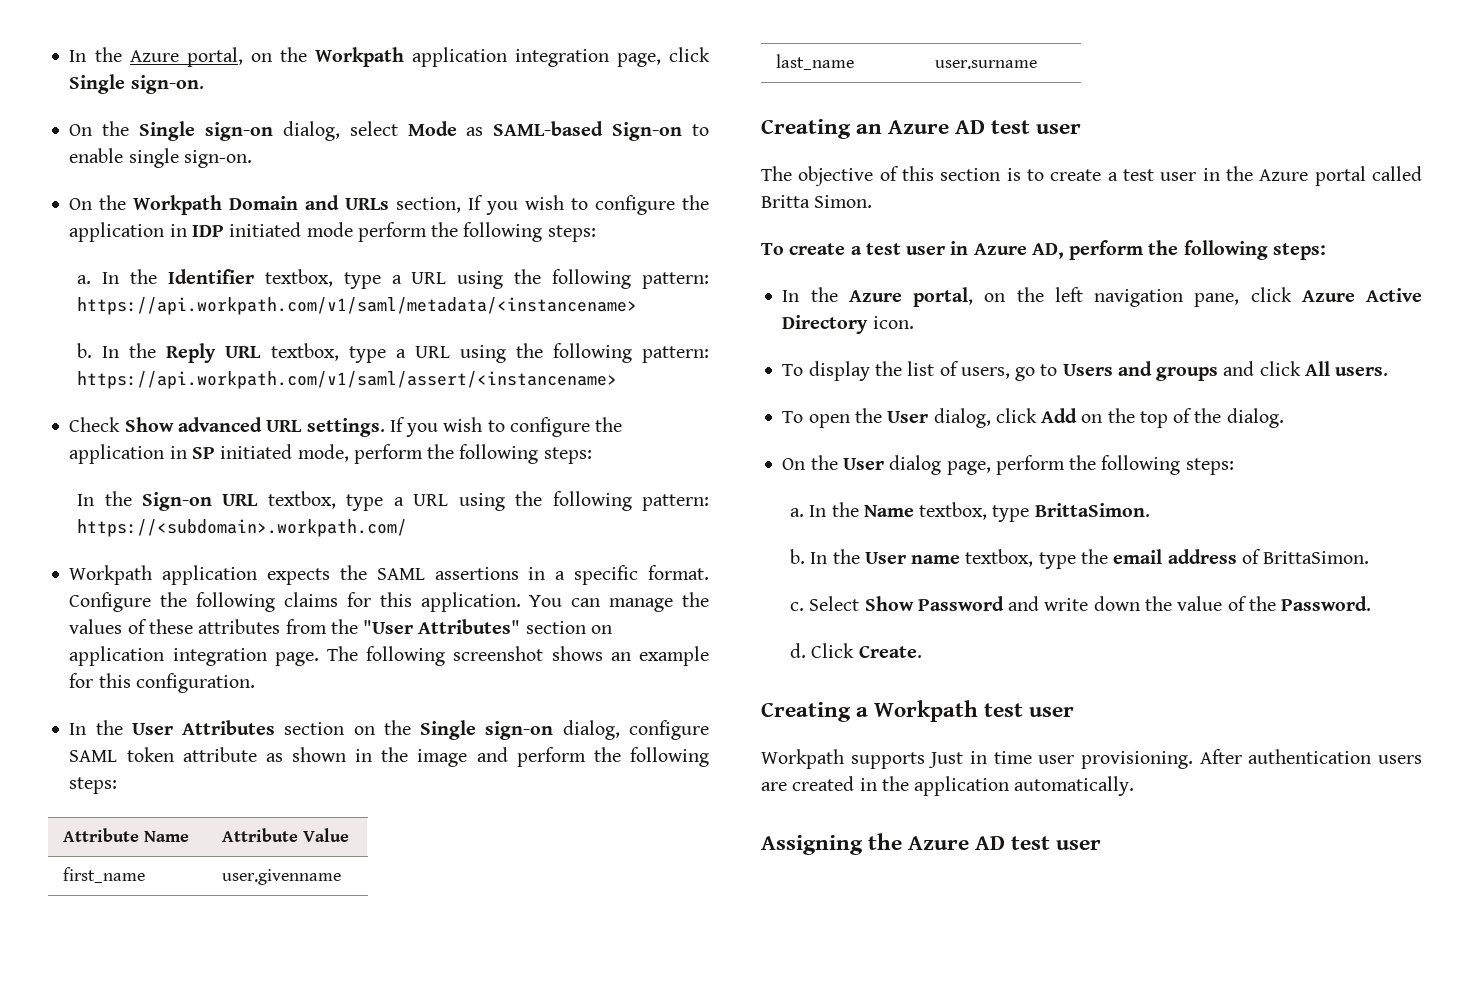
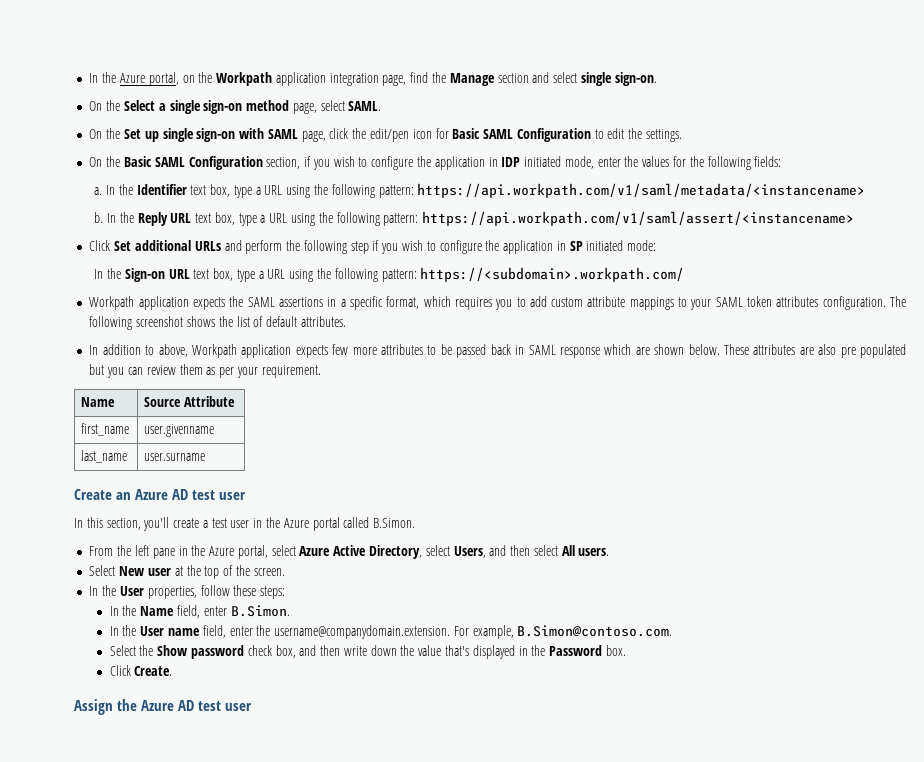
[669,47,710,62] [69,74,204,94] [69,121,710,141] [69,148,252,168] [69,195,484,215] click Single sign-on. // On the Single sign-on dialog, select Mode as SAML-based Sign-on to enable single sign-on. // On the Workpath Domain and URLs section, If -> [410,72,657,86] [89,100,382,114] [89,128,682,142] [89,156,312,170] find the Manage section and select single sign-on. // On the Select a single sign-on method page, select SAML. // On the Set up single sign-on with SAML page, click the edit/pen icon for Basic SAML Configuration to edit the settings. // On the Basic SAML Configuration section, if
[306,222,596,242] mode perform the following steps: -> [564,156,782,170] mode, enter the values for the following fields:
[264,269,333,287] textbox, -> [190,184,231,197] text box,
[270,343,339,361] textbox, -> [195,212,235,225] text box,
[69,417,405,437] Check Show advanced URL settings. If -> [89,240,380,254] Click Set additional URLs and perform the following step if
[297,444,592,464] mode, perform the following steps: -> [627,240,657,251] mode:
[267,491,336,509] textbox, -> [193,268,234,281] text box,
[648,565,709,580] [69,592,710,612] [69,619,612,634] [69,646,710,666] [69,673,255,693] [69,720,709,740] [69,747,709,767] [69,777,118,794] [63,828,140,842] format. Configure the following claims for this application. You can manage the values of these attributes from the "User Attributes" section on application integration page. The following screenshot shows an example for this configuration. // In the User Attributes section on the Single sign-on dialog, configure SAML token attribute as shown in the image and perform the following steps: // Attribute -> [386,296,907,310] [89,316,346,330] [89,344,906,358] [89,364,321,378] format, which requires you to add custom attribute mappings to your SAML token attributes configuration. The following screenshot shows the list of default attributes. // In addition to above, Workpath application expects few more attributes to be passed back in SAML response which are shown below. These attributes are also pre populated but you can review them as per your requirement. //
[222,828,350,842] Attribute Value -> [144,396,236,407] Source Attribute
[761,119,851,139] Creating -> [74,489,112,500] Create
[761,166,1044,186] The objective of this section is to -> [74,517,170,531] In this section, you'll
[761,195,873,208] [761,240,1326,260] [782,287,1422,307] [782,315,914,334] [782,361,1389,381] [782,408,1284,428] [782,455,1234,475] [790,502,1150,522] [790,549,1370,569] [790,596,1372,611] [790,643,922,658] [761,700,1075,722] [761,749,1422,769] [761,776,1135,796] [761,835,863,855] Britta Simon. // To create a test user in Azure AD, perform the following steps: // In the Azure portal, on the left navigation pane, click Azure Active Directory icon. // To display the list of users, go to Users and groups and click All users. // To open the User dialog, click Add on the top of the dialog. // On the User dialog page, perform the following steps: // a. In the Name textbox, type BrittaSimon. // b. In the User name textbox, type the email address of BrittaSimon. // c. Select Show Password and write down the value of the Password. // d. Click Create. // Creating a Workpath test user // Workpath supports Just in time user provisioning. After authentication users are created in the application automatically. // Assigning -> [373,518,416,528] [89,545,610,559] [89,565,285,579] [89,585,286,599] [109,605,290,618] [109,625,673,639] [109,645,626,659] [109,665,173,676] [74,699,113,715] B.Simon. // From the left pane in the Azure portal, select Azure Active Directory, select Users, and then select All users. // Select New user at the top of the screen. // In the User properties, follow these steps: // In the Name field, enter B.Simon. // In the User name field, enter the username@companydomain.extension. For example, B.Simon@contoso.com. // Select the Show password check box, and then write down the value that's displayed in the Password box. // Click Create. // Assign

